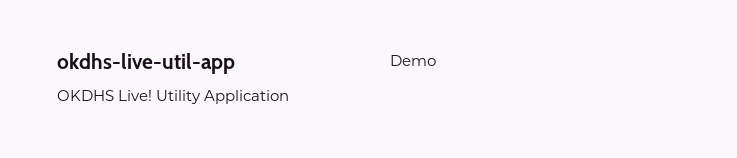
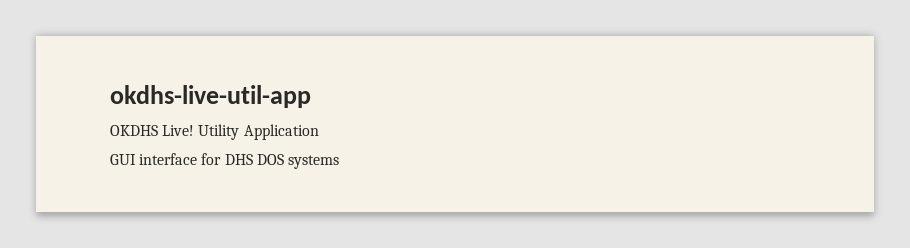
[390,55,436,66] Demo -> [110,153,339,169] GUI interface for DHS DOS systems

